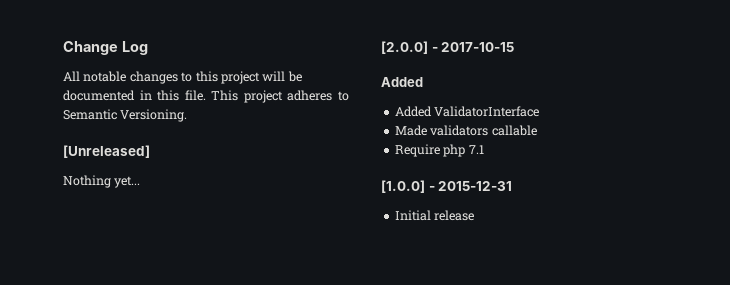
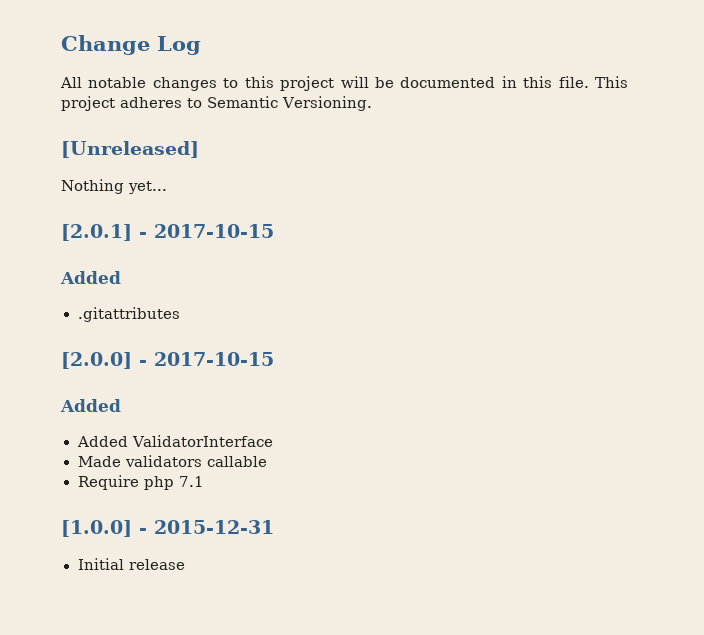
(141, 182) none -> [61,224,274,241] [60,271,121,284] [77,307,180,322] // [2.0.1] - 2017-10-15 // Added // .gitattributes

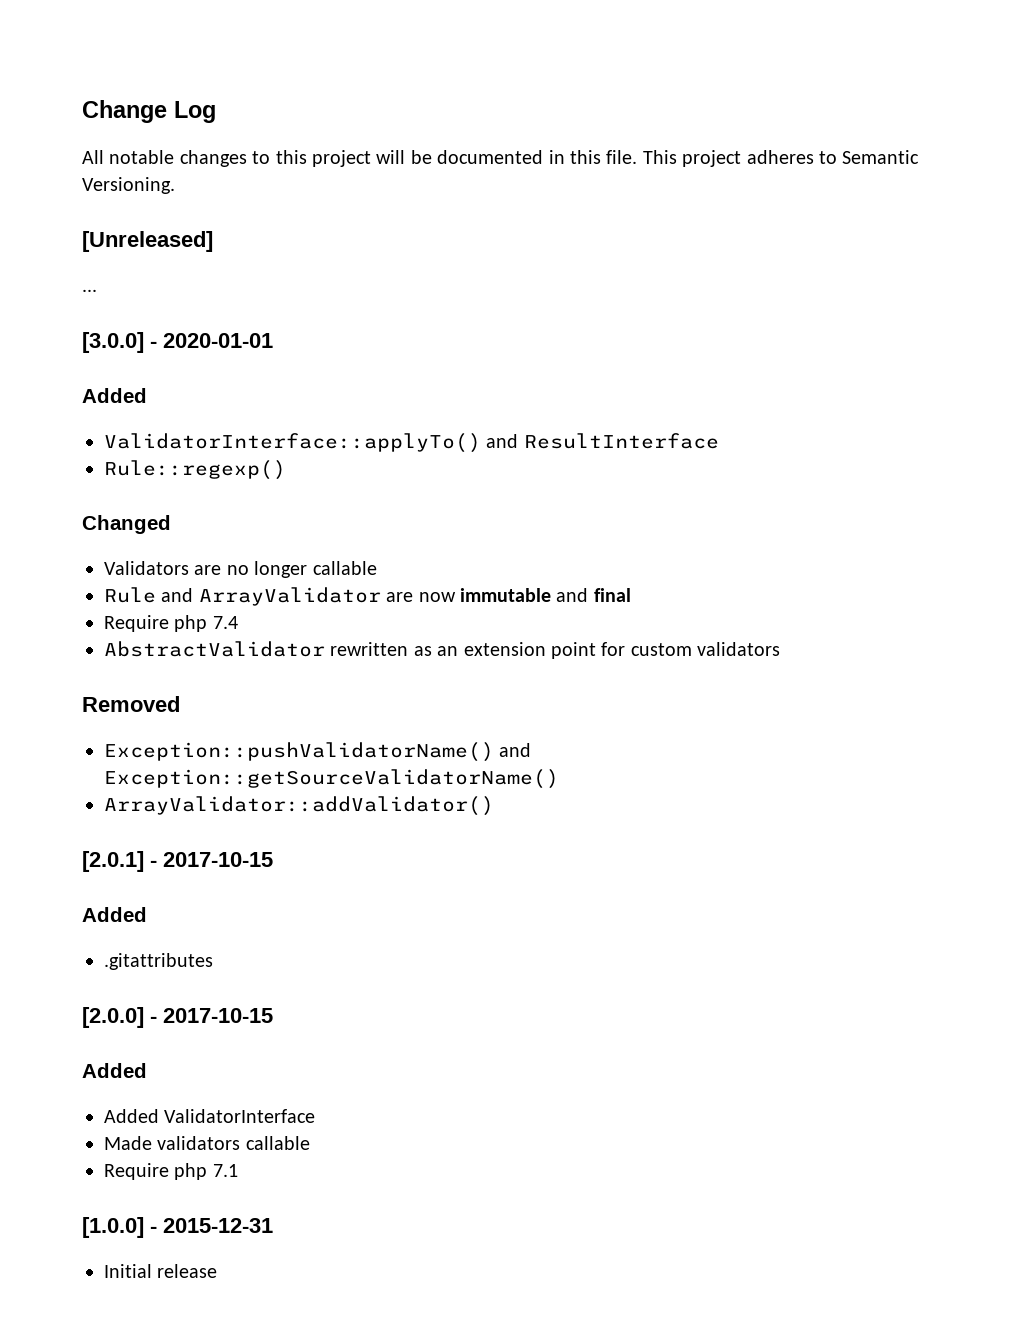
[61,179,167,194] Nothing yet... -> [82,289,97,292] [82,332,273,353] [82,388,147,403] [104,433,719,453] [104,460,286,480] [82,515,171,534] [104,561,377,578] [104,587,631,606] [104,615,238,632] [104,641,781,659] [82,696,180,712] [104,742,532,762] [104,769,559,789] [104,796,494,816] ... // [3.0.0] - 2020-01-01 // Added // ValidatorInterface::applyTo() and ResultInterface // Rule::regexp() // Changed // Validators are no longer callable // Rule and ArrayValidator are now immutable and final // Require php 7.4 // AbstractValidator rewritten as an extension point for custom validators // Removed // Exception::pushValidatorName() and Exception::getSourceValidatorName() // ArrayValidator::addValidator()

